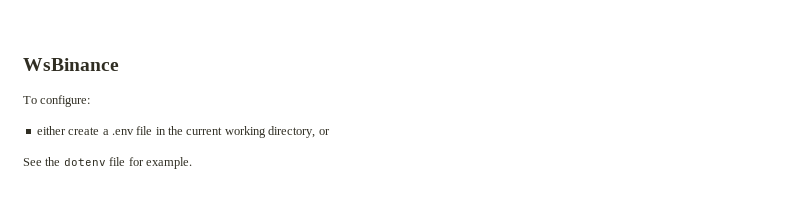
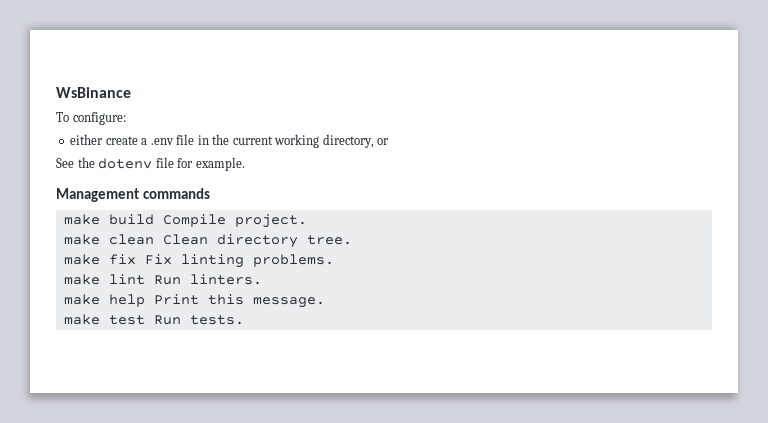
(192, 163) none -> [56,188,210,202] [63,214,307,228] [63,234,352,248] [63,254,334,268] [63,274,262,285] [63,294,325,308] [63,314,244,325] // Management commands // make build Compile project. // make clean Clean directory tree. // make fix Fix linting problems. // make lint Run linters. // make help Print this message. // make test Run tests.

